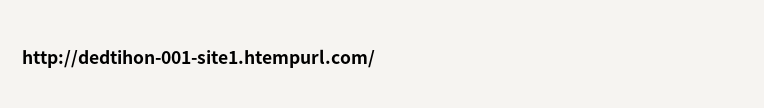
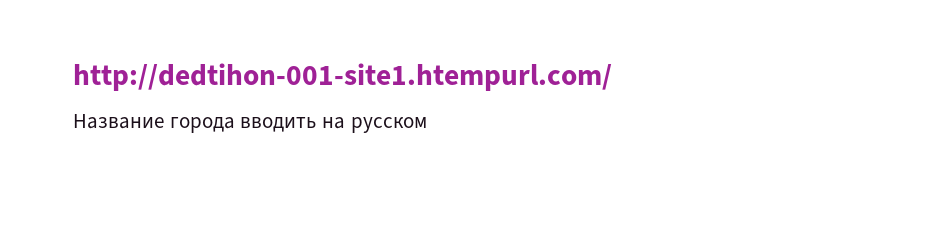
(375, 58) none -> [73,114,427,133] // Название города вводить на русском

